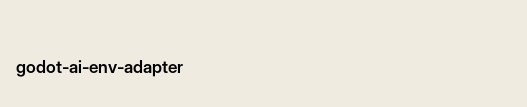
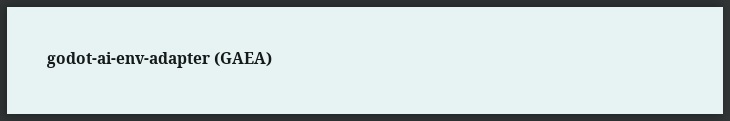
(183, 68) none -> [214,52,273,67] (GAEA)

